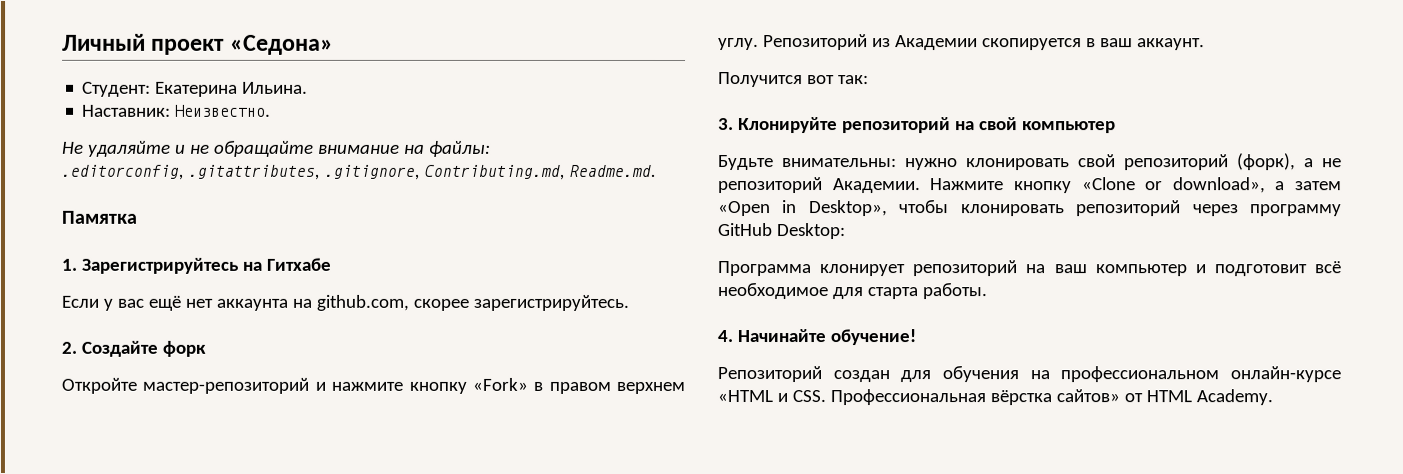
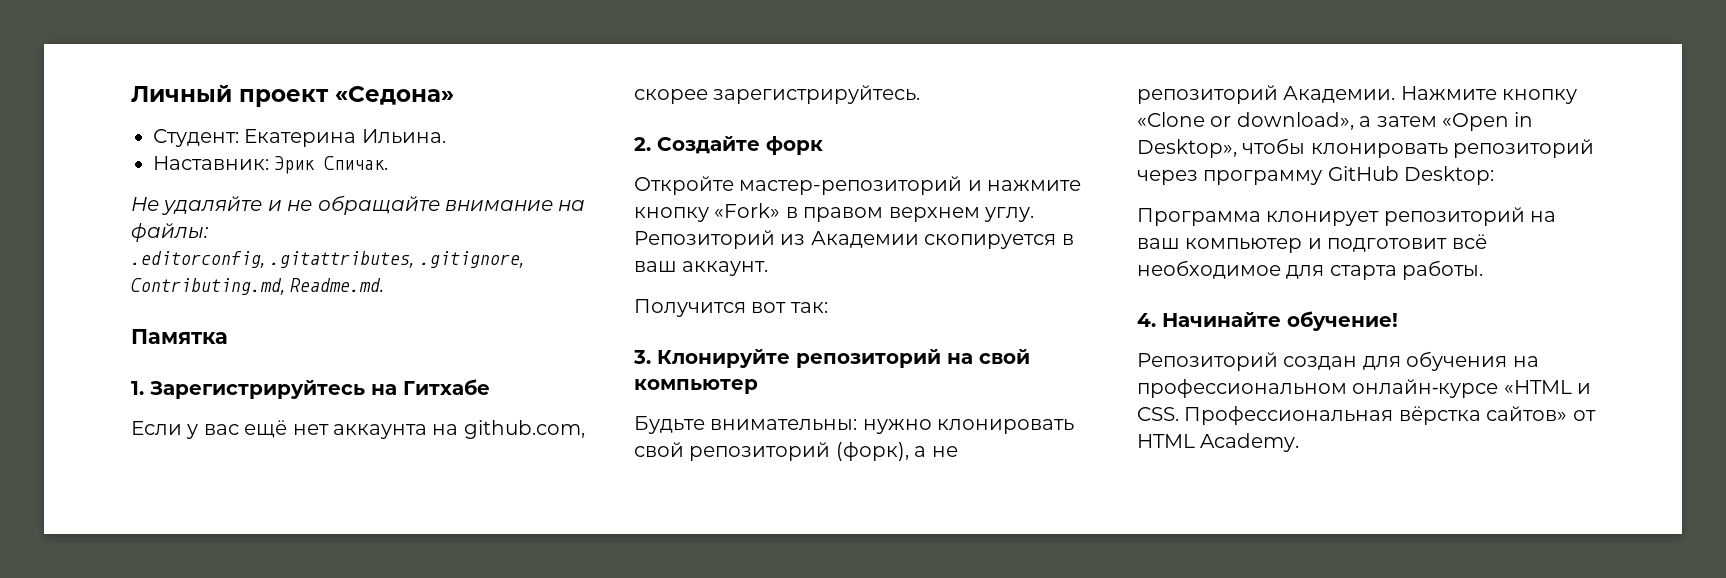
[175,104,272,117] Неизвестно. -> [274,156,389,174] Эрик Спичак.

